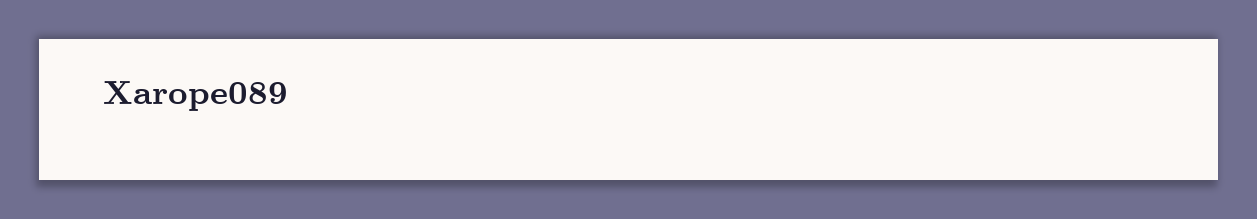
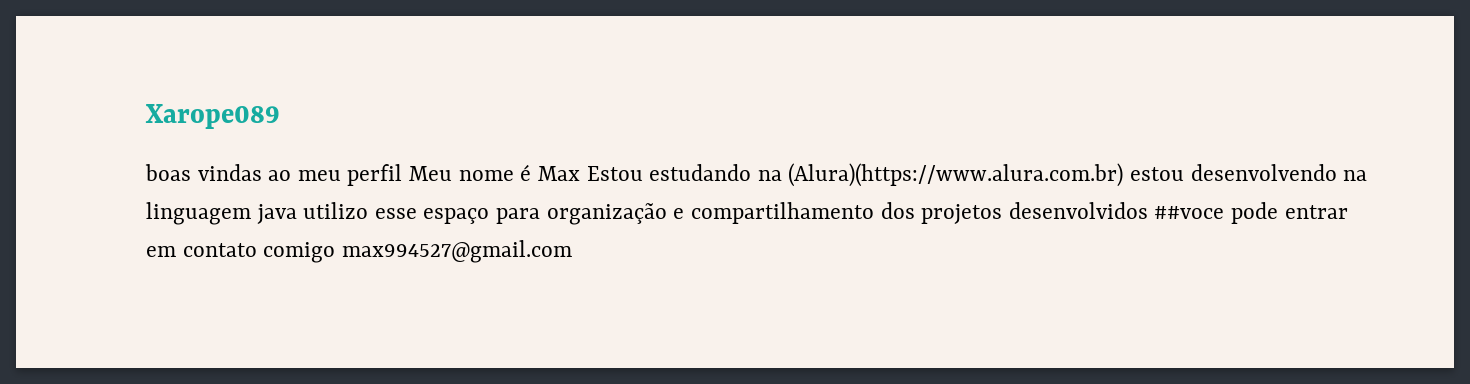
(288, 96) none -> [145,163,1368,187] [146,202,1348,225] [146,240,572,263] // boas vindas ao meu perfil Meu nome é Max Estou estudando na (Alura)(https://www.alura.com.br) estou desenvolvendo na linguagem java utilizo esse espaço para organização e compartilhamento dos projetos desenvolvidos ##voce pode entrar em contato comigo max994527@gmail.com

